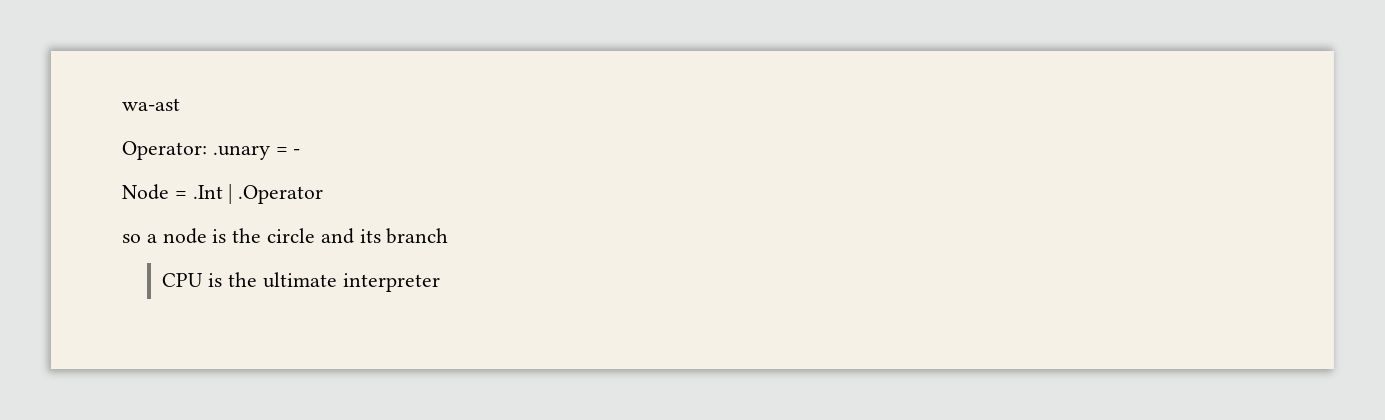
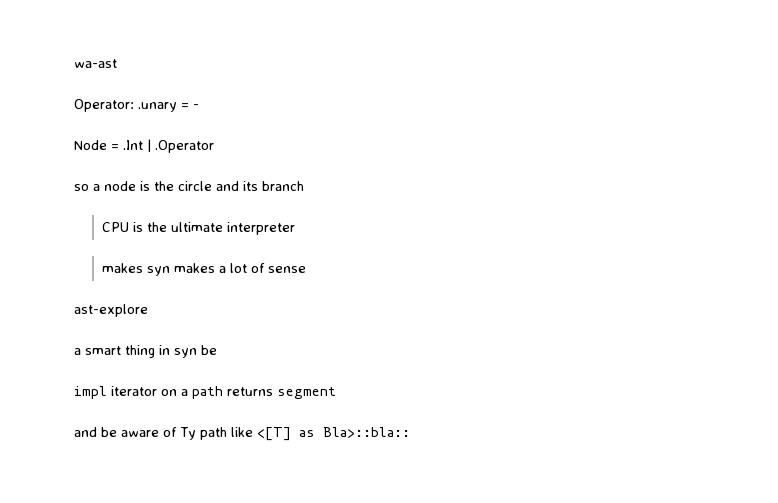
(440, 282) none -> [101,263,306,276] [74,304,148,317] [74,345,217,358] [74,386,336,399] [74,427,410,441] // makes syn makes a lot of sense // ast-explore // a smart thing in syn be // impl iterator on a path returns segment // and be aware of Ty path like <[T] as Bla>::bla::

